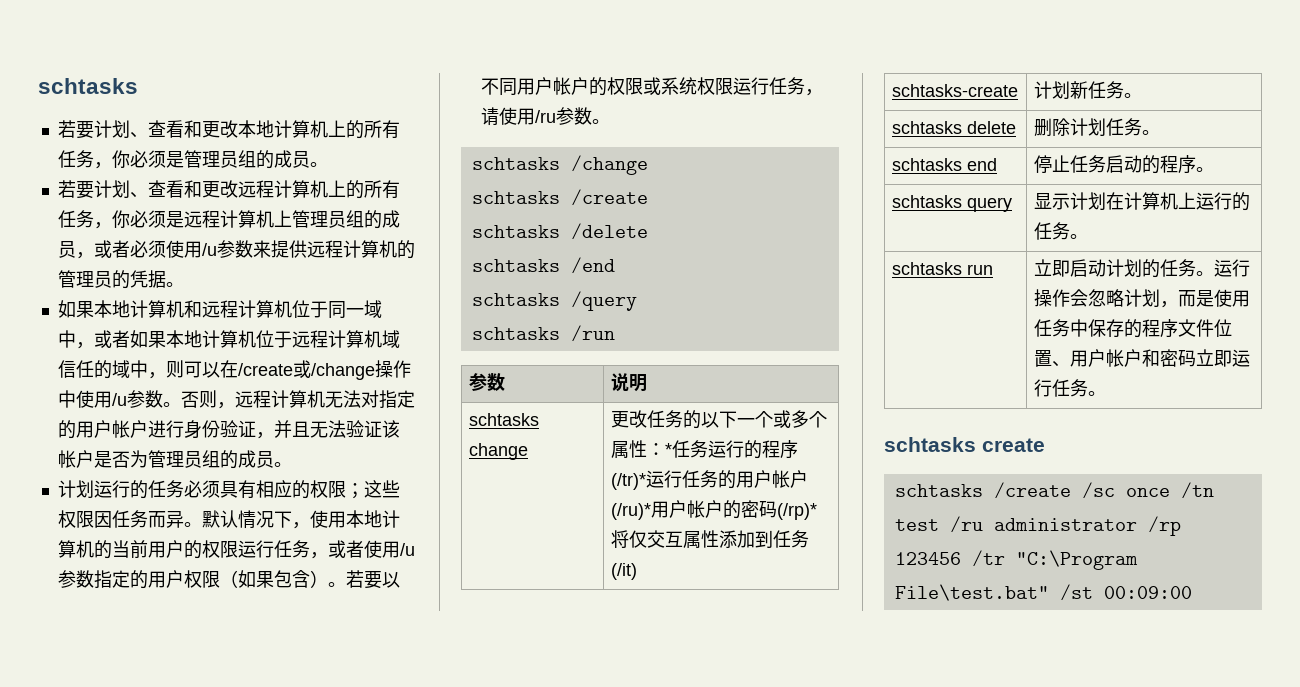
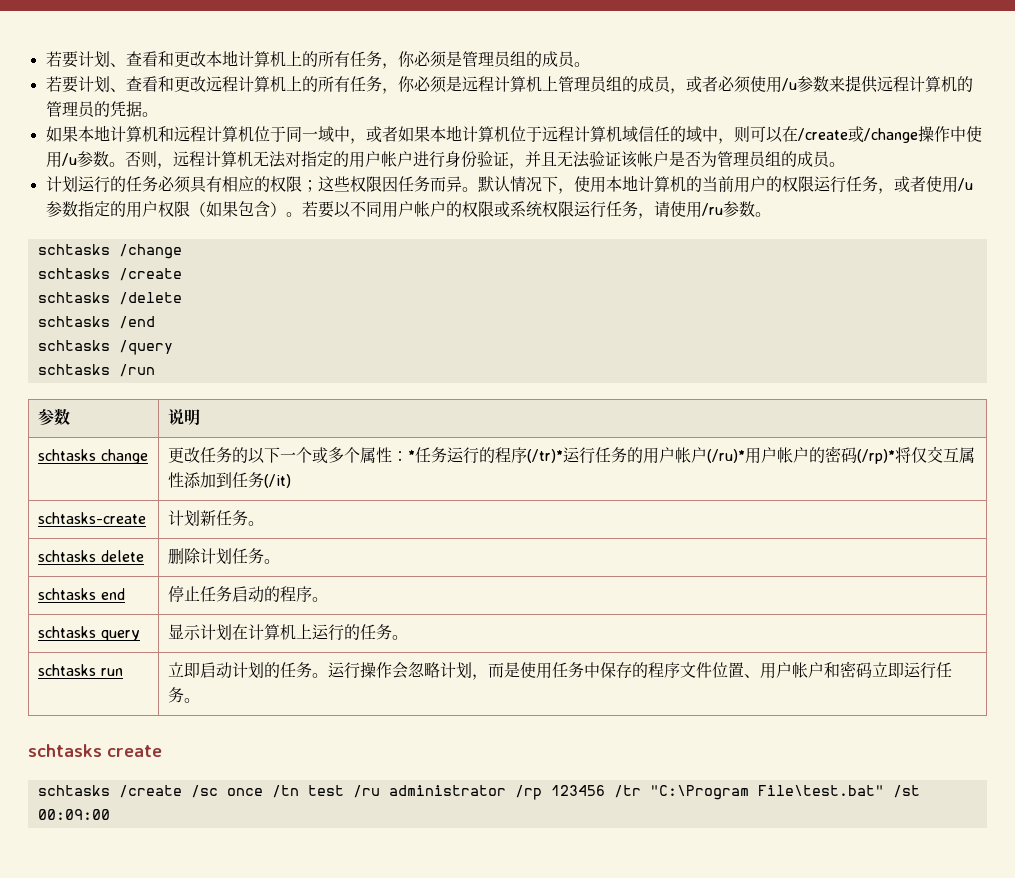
[38,78,138,94] schtasks // -> (45, 59) none

